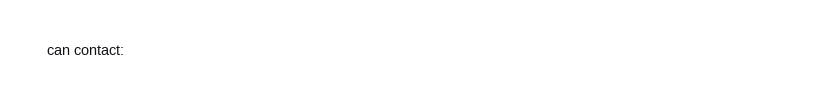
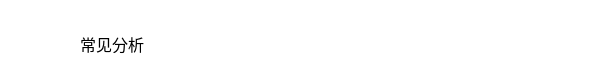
[47,45,124,55] can contact: -> [80,37,144,54] 常见分析

